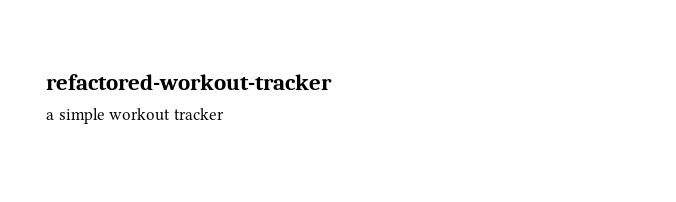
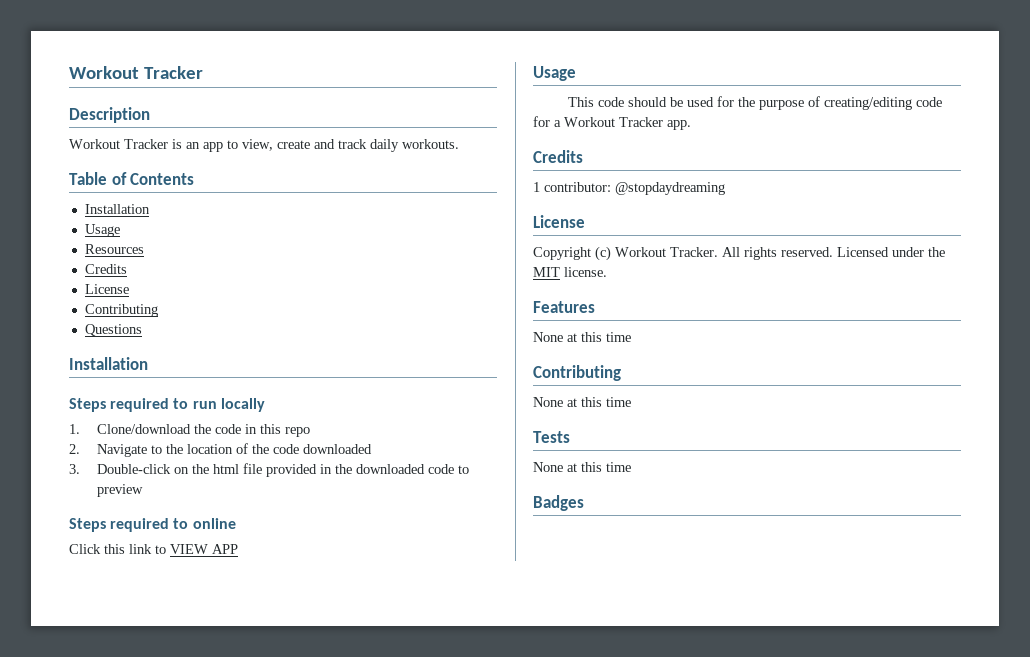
[46,74,332,90] [46,108,224,124] refactored-workout-tracker // a simple workout tracker -> [69,66,203,79] [69,107,150,123] [69,139,459,152] [69,172,195,185] [84,204,150,214] [84,224,120,237] [84,244,144,254] [84,264,127,274] [84,284,129,294] [84,304,158,317] [84,324,142,336] [69,357,148,370] [69,398,265,412] [69,424,311,437] [69,443,373,457] [69,463,470,477] [97,484,144,497] [69,518,236,532] [69,544,238,554] [533,66,576,81] [568,96,943,110] [533,116,691,130] [533,150,583,163] [533,182,725,195] [533,215,585,228] [533,246,945,261] [533,267,607,277] [533,301,595,313] [533,332,631,342] [533,365,621,381] [533,397,631,407] [533,431,570,443] [533,462,631,472] [533,495,584,511] Workout Tracker // Description // Workout Tracker is an app to view, create and track daily workouts. // Table of Contents // Installation // Usage // Resources // Credits // License // Contributing // Questions // Installation // Steps required to run locally // 1. Clone/download the code in this repo // 2. Navigate to the location of the code downloaded // 3. Double-click on the html file provided in the downloaded code to preview // Steps required to online // Click this link to VIEW APP // Usage // This code should be used for the purpose of creating/editing code for a Workout Tracker app. // Credits // 1 contributor: @stopdaydreaming // License // Copyright (c) Workout Tracker. All rights reserved. Licensed under the MIT license. // Features // None at this time // Contributing // None at this time // Tests // None at this time // Badges

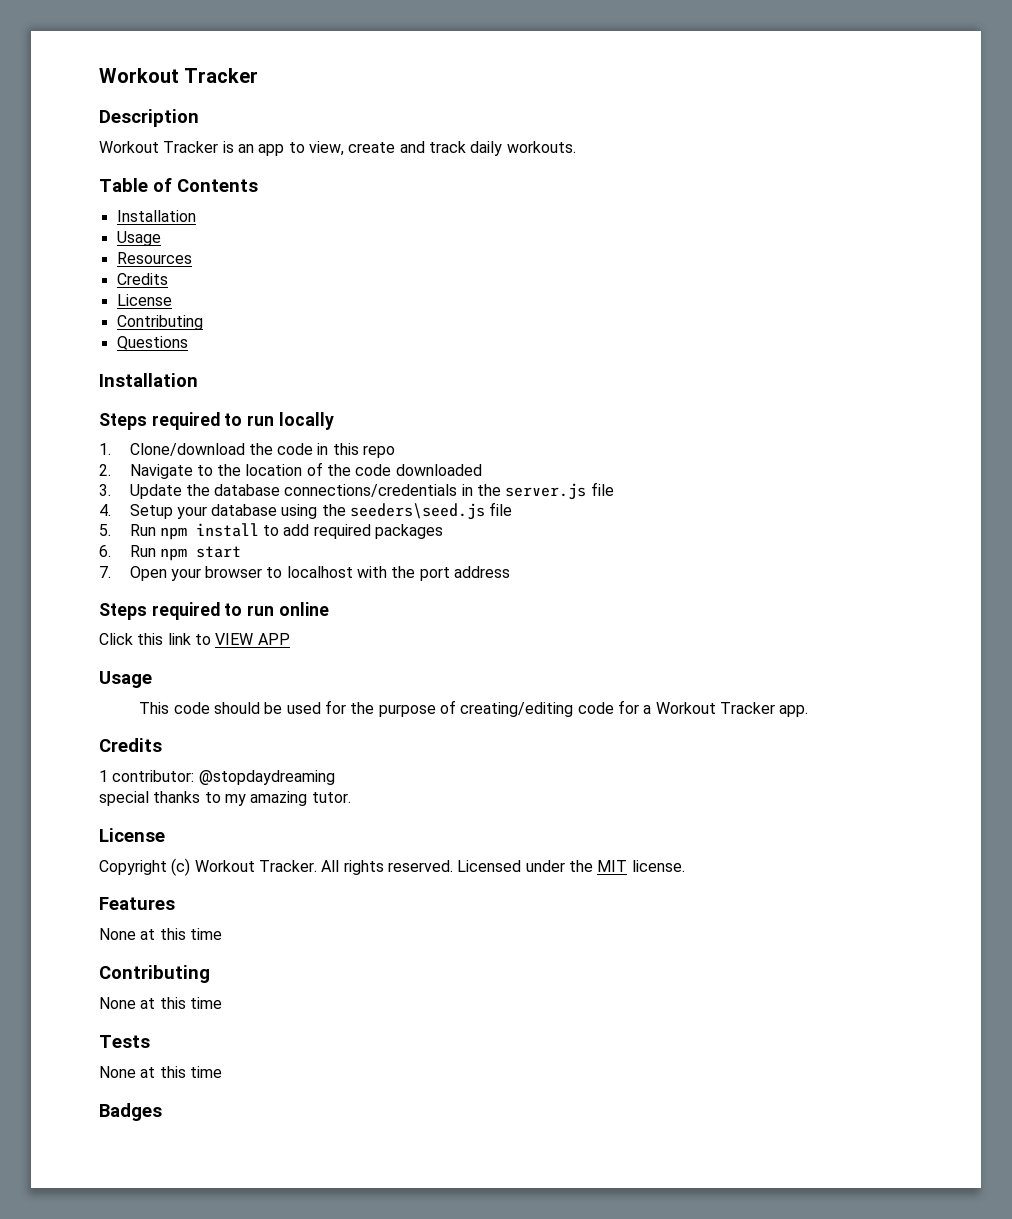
[97,463,470,477] [97,484,144,497] [69,518,189,532] Double-click on the html file provided in the downloaded code to preview // Steps required to -> [129,482,614,500] [99,502,513,520] [99,523,444,540] [99,545,241,561] [99,566,511,581] [99,602,275,620] Update the database connections/credentials in the server.js file // 4. Setup your database using the seeders\seed.js file // 5. Run npm install to add required packages // 6. Run npm start // 7. Open your browser to localhost with the port address // Steps required to run
(725, 188) none -> [99,791,351,806] // special thanks to my amazing tutor.

